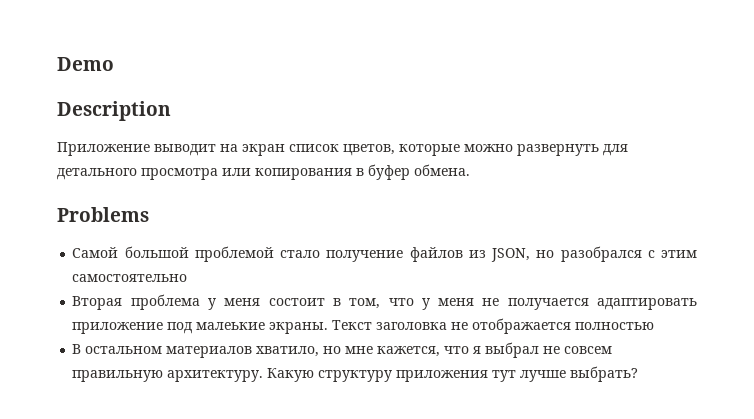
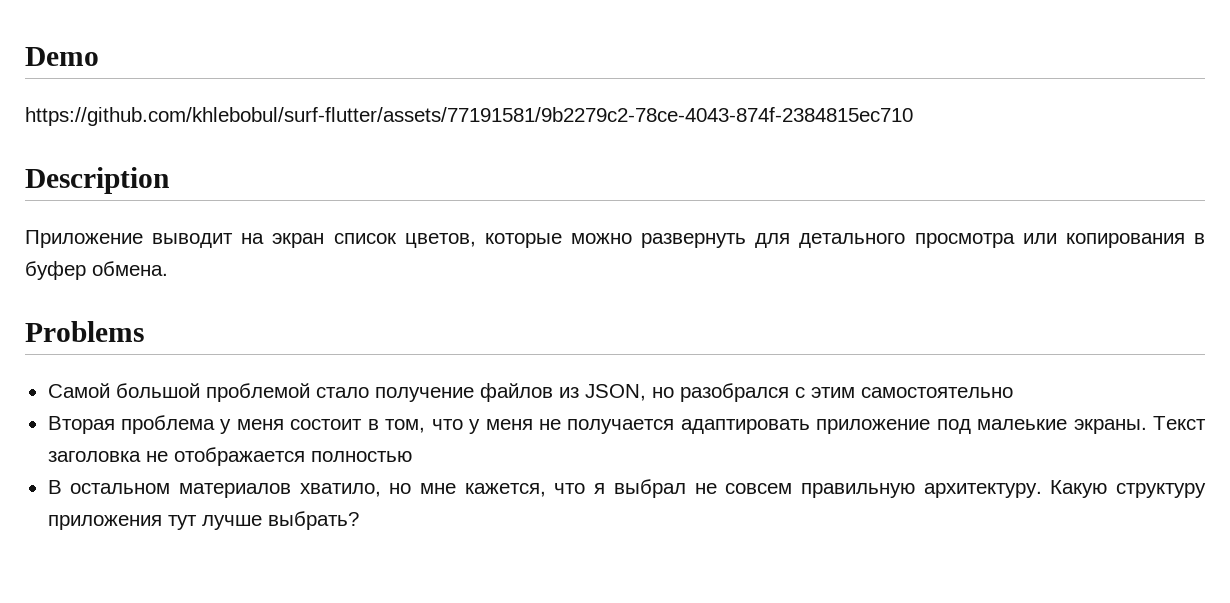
(114, 64) none -> [25,107,913,126] // https://github.com/khlebobul/surf-flutter/assets/77191581/9b2279c2-78ce-4043-874f-2384815ec710

